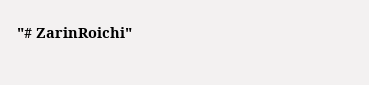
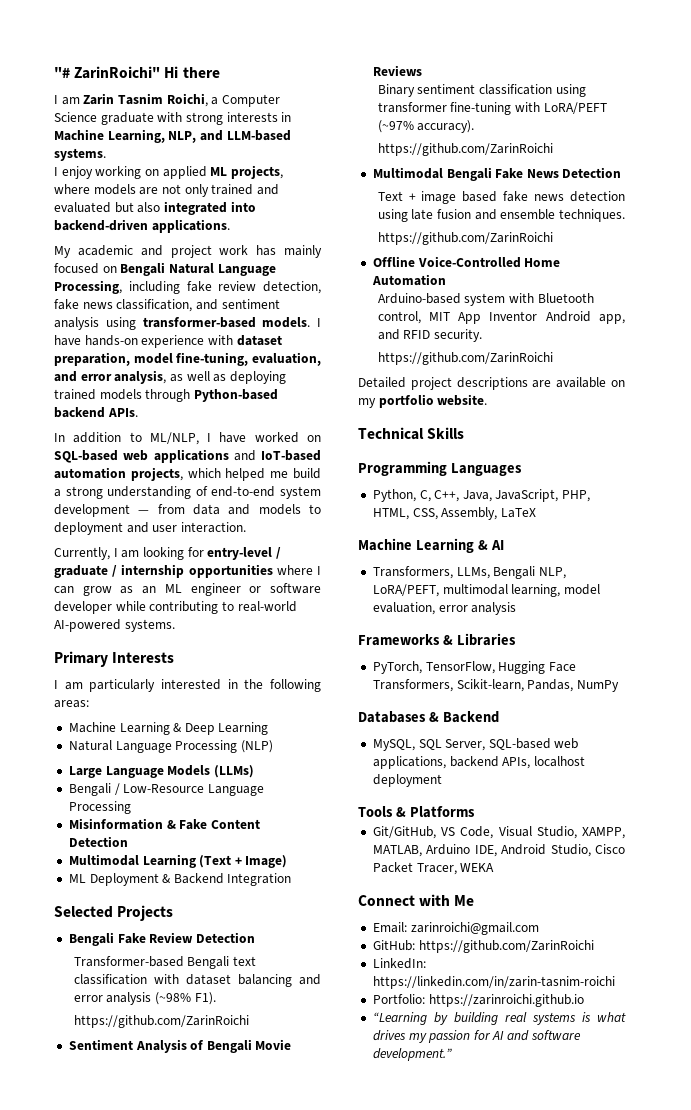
(132, 32) none -> [164,66,220,78] [54,93,280,107] [54,112,292,125] [54,129,291,143] [54,148,106,161] [54,165,283,179] [54,184,279,197] [54,201,256,215] [54,219,230,233] [54,245,322,258] [54,262,276,276] [54,280,321,294] [54,299,280,312] [54,317,321,330] [54,335,282,348] [54,352,321,366] [54,370,286,384] [54,389,278,402] [54,407,138,418] [54,432,321,445] [54,449,321,463] [54,467,321,481] [54,486,321,499] [54,504,321,517] [54,522,246,535] [54,547,281,560] [54,564,321,578] [54,583,321,596] [54,601,297,614] [54,619,175,632] [54,651,175,667] [54,679,321,692] [54,700,89,708] [68,722,269,735] [68,740,273,753] [68,765,254,778] [68,783,264,796] [68,801,131,814] [68,818,260,830] [68,836,128,847] [68,854,288,868] [68,873,292,886] [54,905,174,921] [68,932,255,946] [73,956,257,969] [73,974,321,987] [73,992,216,1005] [73,1015,249,1028] [68,1039,292,1053] [372,65,422,76] [377,84,586,97] [377,102,607,115] [377,120,475,133] [377,143,553,156] [372,167,622,181] [377,191,625,204] [377,209,625,222] [377,232,553,245] [372,256,561,268] [371,274,446,286] [377,293,594,306] [377,311,625,324] [377,329,483,342] [377,352,553,365] [358,377,625,390] [358,394,488,408] [358,427,465,440] [358,461,522,476] [372,489,591,502] [372,507,536,520] [358,538,504,553] [372,566,566,579] [372,584,600,597] [372,602,517,615] [358,633,516,646] [372,661,576,674] [372,679,619,692] [358,711,499,723] [372,738,579,751] [372,756,585,769] [372,774,442,787] [358,806,475,818] [372,826,625,839] [372,844,625,857] [372,862,495,875] [358,894,475,906] [372,922,539,935] [372,940,594,953] [372,958,426,969] [372,976,615,989] [372,994,584,1007] [372,1012,626,1025] [372,1030,581,1043] [372,1048,452,1061] Hi there // I am Zarin Tasnim Roichi, a Computer Science graduate with strong interests in Machine Learning, NLP, and LLM-based systems. // I enjoy working on applied ML projects, where models are not only trained and evaluated but also integrated into backend-driven applications. // My academic and project work has mainly focused on Bengali Natural Language Processing, including fake review detection, fake news classification, and sentiment analysis using transformer-based models. I have hands-on experience with dataset preparation, model fine-tuning, evaluation, and error analysis, as well as deploying trained models through Python-based backend APIs. // In addition to ML/NLP, I have worked on SQL-based web applications and IoT-based automation projects, which helped me build a strong understanding of end-to-end system development — from data and models to deployment and user interaction. // Currently, I am looking for entry-level / graduate / internship opportunities where I can grow as an ML engineer or software developer while contributing to real-world AI-powered systems. // Primary Interests // I am particularly interested in the following areas: // Machine Learning & Deep Learning // Natural Language Processing (NLP) // Large Language Models (LLMs) // Bengali / Low-Resource Language Processing // Misinformation & Fake Content Detection // Multimodal Learning (Text + Image) // ML Deployment & Backend Integration // Selected Projects // Bengali Fake Review Detection // Transformer-based Bengali text classification with dataset balancing and error analysis (~98% F1). // https://github.com/ZarinRoichi // Sentiment Analysis of Bengali Movie Reviews // Binary sentiment classification using transformer fine-tuning with LoRA/PEFT (~97% accuracy). // https://github.com/ZarinRoichi // Multimodal Bengali Fake News Detection // Text + image based fake news detection using late fusion and ensemble techniques. // https://github.com/ZarinRoichi // Offline Voice-Controlled Home Automation // Arduino-based system with Bluetooth control, MIT App Inventor Android app, and RFID security. // https://github.com/ZarinRoichi // Detailed project descriptions are available on my portfolio website. // Technical Skills // Programming Languages // Python, C, C++, Java, JavaScript, PHP, HTML, CSS, Assembly, LaTeX // Machine Learning & AI // Transformers, LLMs, Bengali NLP, LoRA/PEFT, multimodal learning, model evaluation, error analysis // Frameworks & Libraries // PyTorch, TensorFlow, Hugging Face Transformers, Scikit-learn, Pandas, NumPy // Databases & Backend // MySQL, SQL Server, SQL-based web applications, backend APIs, localhost deployment // Tools & Platforms // Git/GitHub, VS Code, Visual Studio, XAMPP, MATLAB, Arduino IDE, Android Studio, Cisco Packet Tracer, WEKA // Connect with Me // Email: zarinroichi@gmail.com // GitHub: https://github.com/ZarinRoichi // LinkedIn: https://linkedin.com/in/zarin-tasnim-roichi // Portfolio: https://zarinroichi.github.io // “Learning by building real systems is what drives my passion for AI and software development.”

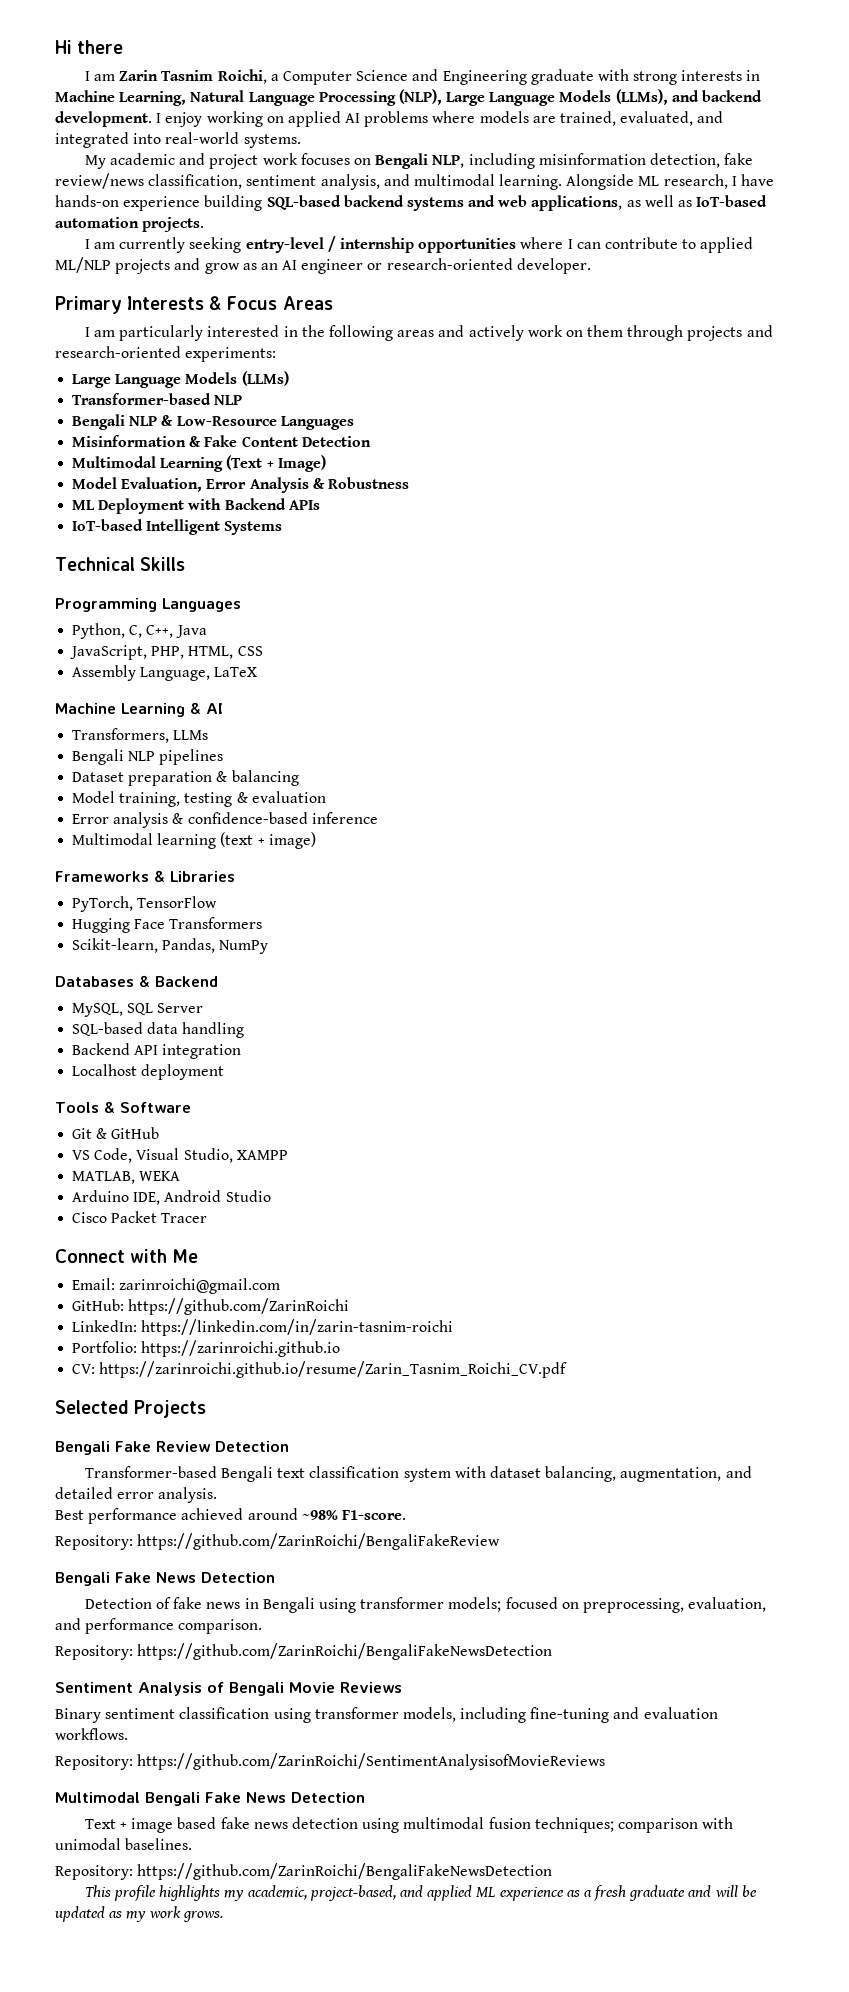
[54,66,161,79] "# ZarinRoichi" -> (55, 47) none
(97, 117) none -> [412,69,527,85] and Engineering
[168,130,291,143] [54,148,106,161] NLP, and LLM-based systems. // -> [190,89,763,106] [55,111,152,127] Natural Language Processing (NLP), Large Language Models (LLMs), and backend development.
[210,165,283,179] ML projects, -> [345,111,429,127] AI problems
[161,184,279,197] [54,201,256,215] [54,219,230,233] not only trained and evaluated but also integrated into backend-driven applications. -> [560,111,724,126] [55,132,301,148] trained, evaluated, and integrated into real-world systems.
[256,245,322,258] [54,262,276,276] [54,280,321,294] [54,299,280,312] [54,317,321,330] [54,335,282,348] [54,352,321,366] [54,370,286,384] [54,389,278,402] [54,407,138,418] [54,432,321,445] [54,449,321,463] [54,467,321,481] [54,486,321,499] [54,504,321,517] [54,522,246,535] [54,547,281,560] [54,565,108,578] has mainly focused on Bengali Natural Language Processing, including fake review detection, fake news classification, and sentiment analysis using transformer-based models. I have hands-on experience with dataset preparation, model fine-tuning, evaluation, and error analysis, as well as deploying trained models through Python-based backend APIs. // In addition to ML/NLP, I have worked on SQL-based web applications and IoT-based automation projects, which helped me build a strong understanding of end-to-end system development — from data and models to deployment and user interaction. // Currently, I am looking for entry-level / graduate -> [300,153,754,169] [55,173,775,190] [55,195,768,211] [55,217,205,232] [84,237,324,253] focuses on Bengali NLP, including misinformation detection, fake review/news classification, sentiment analysis, and multimodal learning. Alongside ML research, I have hands-on experience building SQL-based backend systems and web applications, as well as IoT-based automation projects. // I am currently seeking entry-level
(74, 590) none -> [604,237,754,253] [55,257,201,274] contribute to applied ML/NLP projects and
[164,584,182,593] ML -> [282,260,298,270] AI
[270,583,321,594] [54,601,297,614] [54,619,175,632] software developer while contributing to real-world AI-powered systems. -> [386,258,591,274] research-oriented developer.
(175, 657) none -> [209,296,333,310] & Focus Areas
[54,700,89,708] [68,722,269,735] [68,740,273,753] areas: // Machine Learning & Deep Learning // Natural Language Processing (NLP) -> [397,325,773,341] [55,346,277,362] areas and actively work on them through projects and research-oriented experiments:
[68,783,264,796] [68,801,131,814] // Bengali / Low-Resource Language Processing -> [72,393,243,405] [72,414,354,430] // Transformer-based NLP // Bengali NLP & Low-Resource Languages
[68,873,292,886] [54,905,174,921] [68,932,255,946] [73,956,257,969] [73,974,321,987] [73,992,216,1005] [73,1015,249,1028] [68,1039,292,1053] [372,65,422,76] [377,84,586,97] [377,102,607,115] [377,120,475,133] [377,143,553,156] [372,167,622,181] [377,191,625,204] [377,209,625,222] [377,232,553,245] [372,256,561,268] [371,274,446,286] [377,293,594,306] [377,311,625,324] [377,329,483,342] [377,352,553,365] [358,377,625,390] [358,394,488,408] ML Deployment & Backend Integration // Selected Projects // Bengali Fake Review Detection // Transformer-based Bengali text classification with dataset balancing and error analysis (~98% F1). // https://github.com/ZarinRoichi // Sentiment Analysis of Bengali Movie Reviews // Binary sentiment classification using transformer fine-tuning with LoRA/PEFT (~97% accuracy). // https://github.com/ZarinRoichi // Multimodal Bengali Fake News Detection // Text + image based fake news detection using late fusion and ensemble techniques. // https://github.com/ZarinRoichi // Offline Voice-Controlled Home Automation // Arduino-based system with Bluetooth control, MIT App Inventor Android app, and RFID security. // https://github.com/ZarinRoichi // Detailed project descriptions are available on my portfolio website. -> [72,477,409,493] [72,498,320,514] [72,519,283,535] Model Evaluation, Error Analysis & Robustness // ML Deployment with Backend APIs // IoT-based Intelligent Systems
[462,490,492,502] Java, -> [175,625,207,638] Java //
[412,507,498,520] CSS, Assembly, -> [237,646,263,656] [72,665,211,681] CSS // Assembly Language,
[456,566,566,579] [372,584,600,597] [372,602,517,615] LLMs, Bengali NLP, LoRA/PEFT, multimodal learning, model evaluation, error analysis -> [173,730,209,740] [72,749,224,765] [72,770,299,786] [72,791,326,807] [72,812,378,828] [72,832,316,849] LLMs // Bengali NLP pipelines // Dataset preparation & balancing // Model training, testing & evaluation // Error analysis & confidence-based inference // Multimodal learning (text + image)
[425,661,495,674] TensorFlow, -> [137,896,218,908] TensorFlow //
[372,679,453,692] Transformers, -> [169,917,263,929] Transformers //
[445,738,579,751] [372,756,585,769] Server, SQL-based web applications, backend APIs, localhost -> [157,1003,204,1013] [72,1022,245,1038] [72,1043,242,1059] [72,1064,138,1076] Server // SQL-based data handling // Backend API integration // Localhost
[409,806,475,818] [372,826,436,839] Platforms // Git/GitHub, -> [119,1102,191,1113] [72,1127,160,1139] Software // Git & GitHub //
[582,827,625,839] [372,845,422,857] XAMPP, MATLAB, -> [236,1150,288,1160] [72,1171,181,1184] XAMPP // MATLAB, WEKA //
[550,844,591,857] Studio, -> [225,1190,271,1202] Studio //
[416,863,495,875] Tracer, WEKA -> [161,1213,208,1223] Tracer
[372,1012,626,1025] [372,1030,581,1043] [372,1048,452,1061] “Learning by building real systems is what drives my passion for AI and software development.” -> [72,1361,568,1378] [55,1400,207,1418] [55,1441,289,1455] [84,1466,752,1482] [55,1487,218,1503] [55,1508,406,1524] [55,1533,501,1550] [55,1572,275,1586] [84,1597,767,1613] [55,1618,263,1634] [55,1643,553,1660] [55,1682,402,1696] [55,1707,718,1723] [55,1728,128,1740] [55,1753,606,1770] [55,1792,365,1806] [84,1817,734,1833] [55,1838,193,1850] [55,1863,553,1880] [84,1885,757,1901] [55,1906,223,1922] CV: https://zarinroichi.github.io/resume/Zarin_Tasnim_Roichi_CV.pdf // Selected Projects // Bengali Fake Review Detection // Transformer-based Bengali text classification system with dataset balancing, augmentation, and detailed error analysis. // Best performance achieved around ~98% F1-score. // Repository: https://github.com/ZarinRoichi/BengaliFakeReview // Bengali Fake News Detection // Detection of fake news in Bengali using transformer models; focused on preprocessing, evaluation, and performance comparison. // Repository: https://github.com/ZarinRoichi/BengaliFakeNewsDetection // Sentiment Analysis of Bengali Movie Reviews // Binary sentiment classification using transformer models, including fine-tuning and evaluation workflows. // Repository: https://github.com/ZarinRoichi/SentimentAnalysisofMovieReviews // Multimodal Bengali Fake News Detection // Text + image based fake news detection using multimodal fusion techniques; comparison with unimodal baselines. // Repository: https://github.com/ZarinRoichi/BengaliFakeNewsDetection // This profile highlights my academic, project-based, and applied ML experience as a fresh graduate and will be updated as my work grows.

